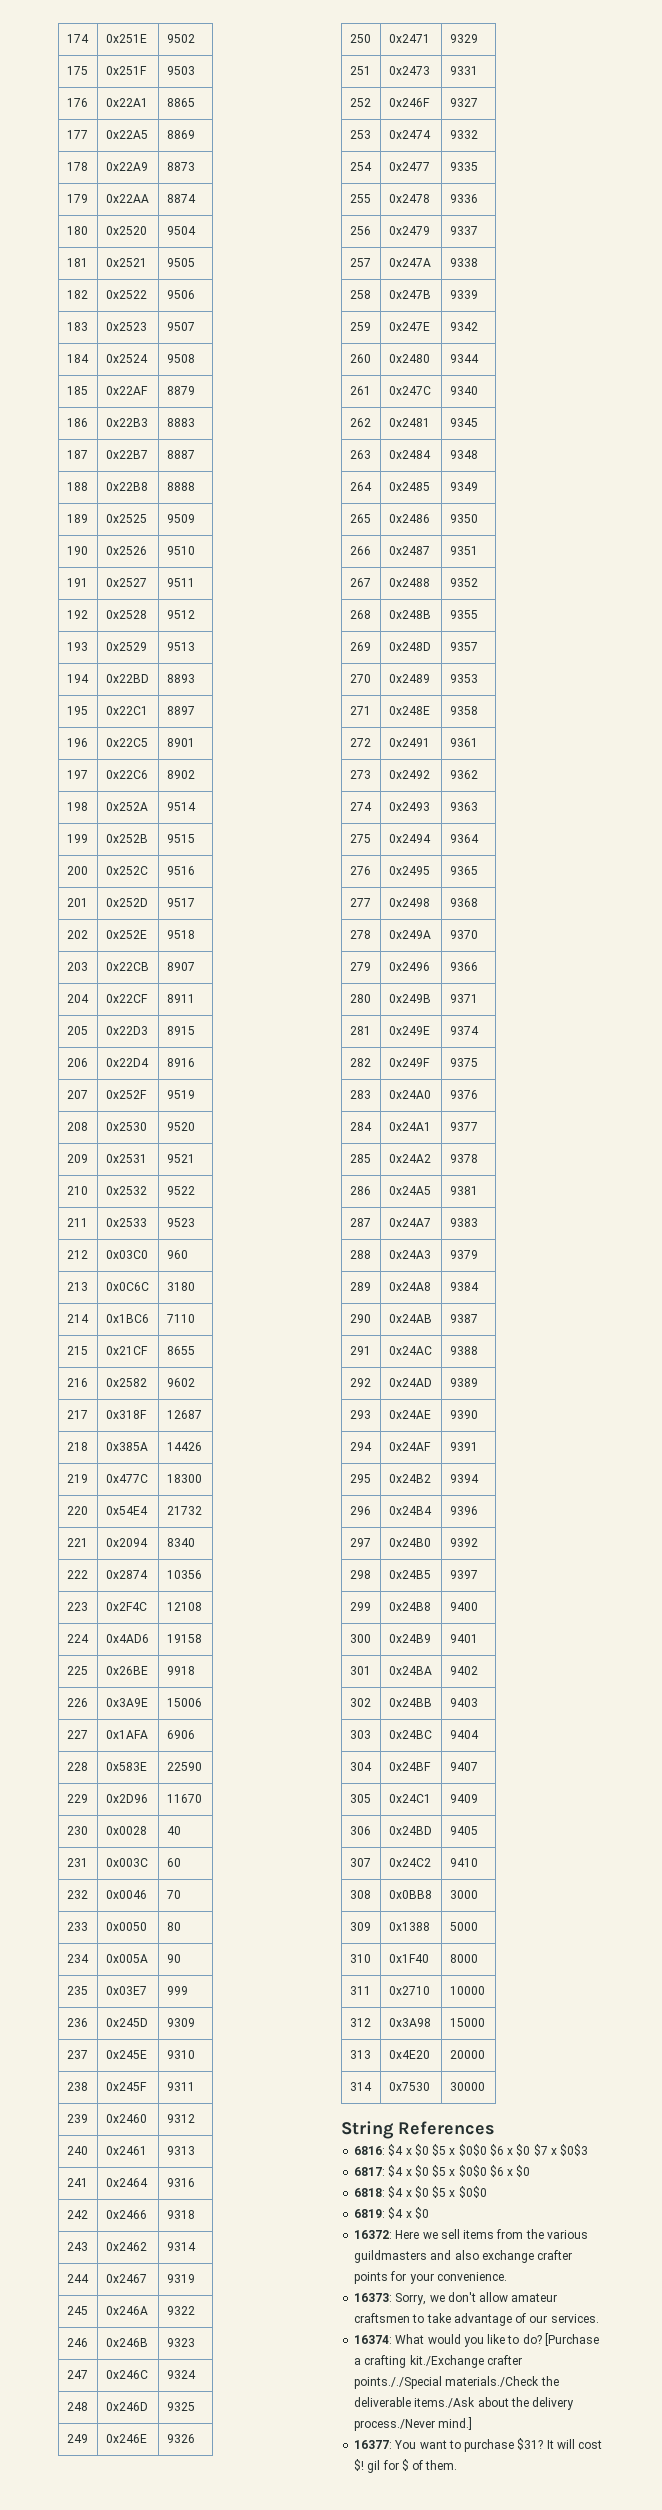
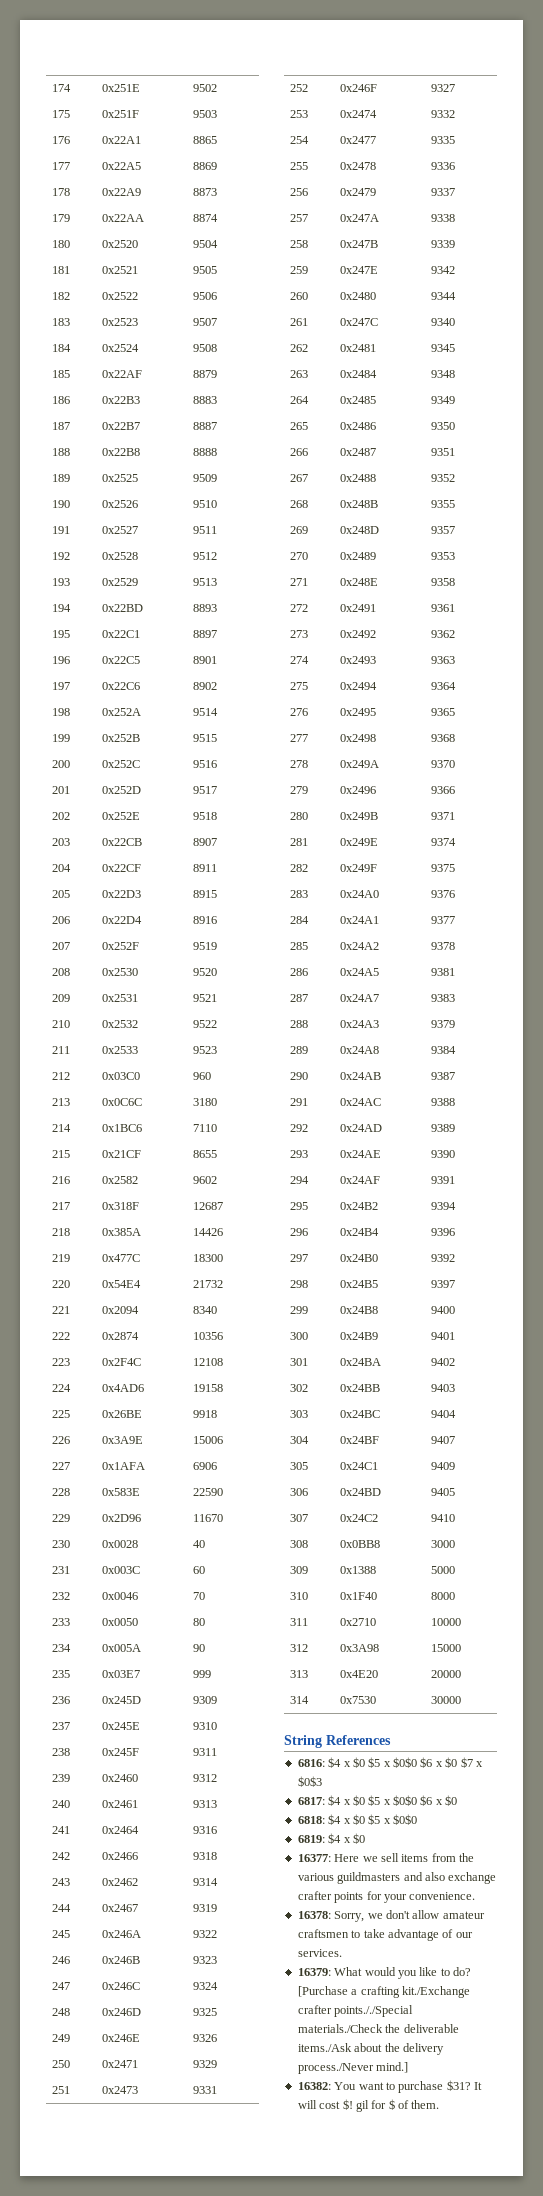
[354,2230,393,2239] 16372: -> [297,1854,331,1862] 16377:
[354,2293,393,2302] 16373: -> [297,1911,331,1919] 16378:
[354,2335,393,2344] 16374: -> [297,1968,331,1976] 16379:
[354,2440,393,2449] 16377: -> [297,2082,331,2090] 16382:

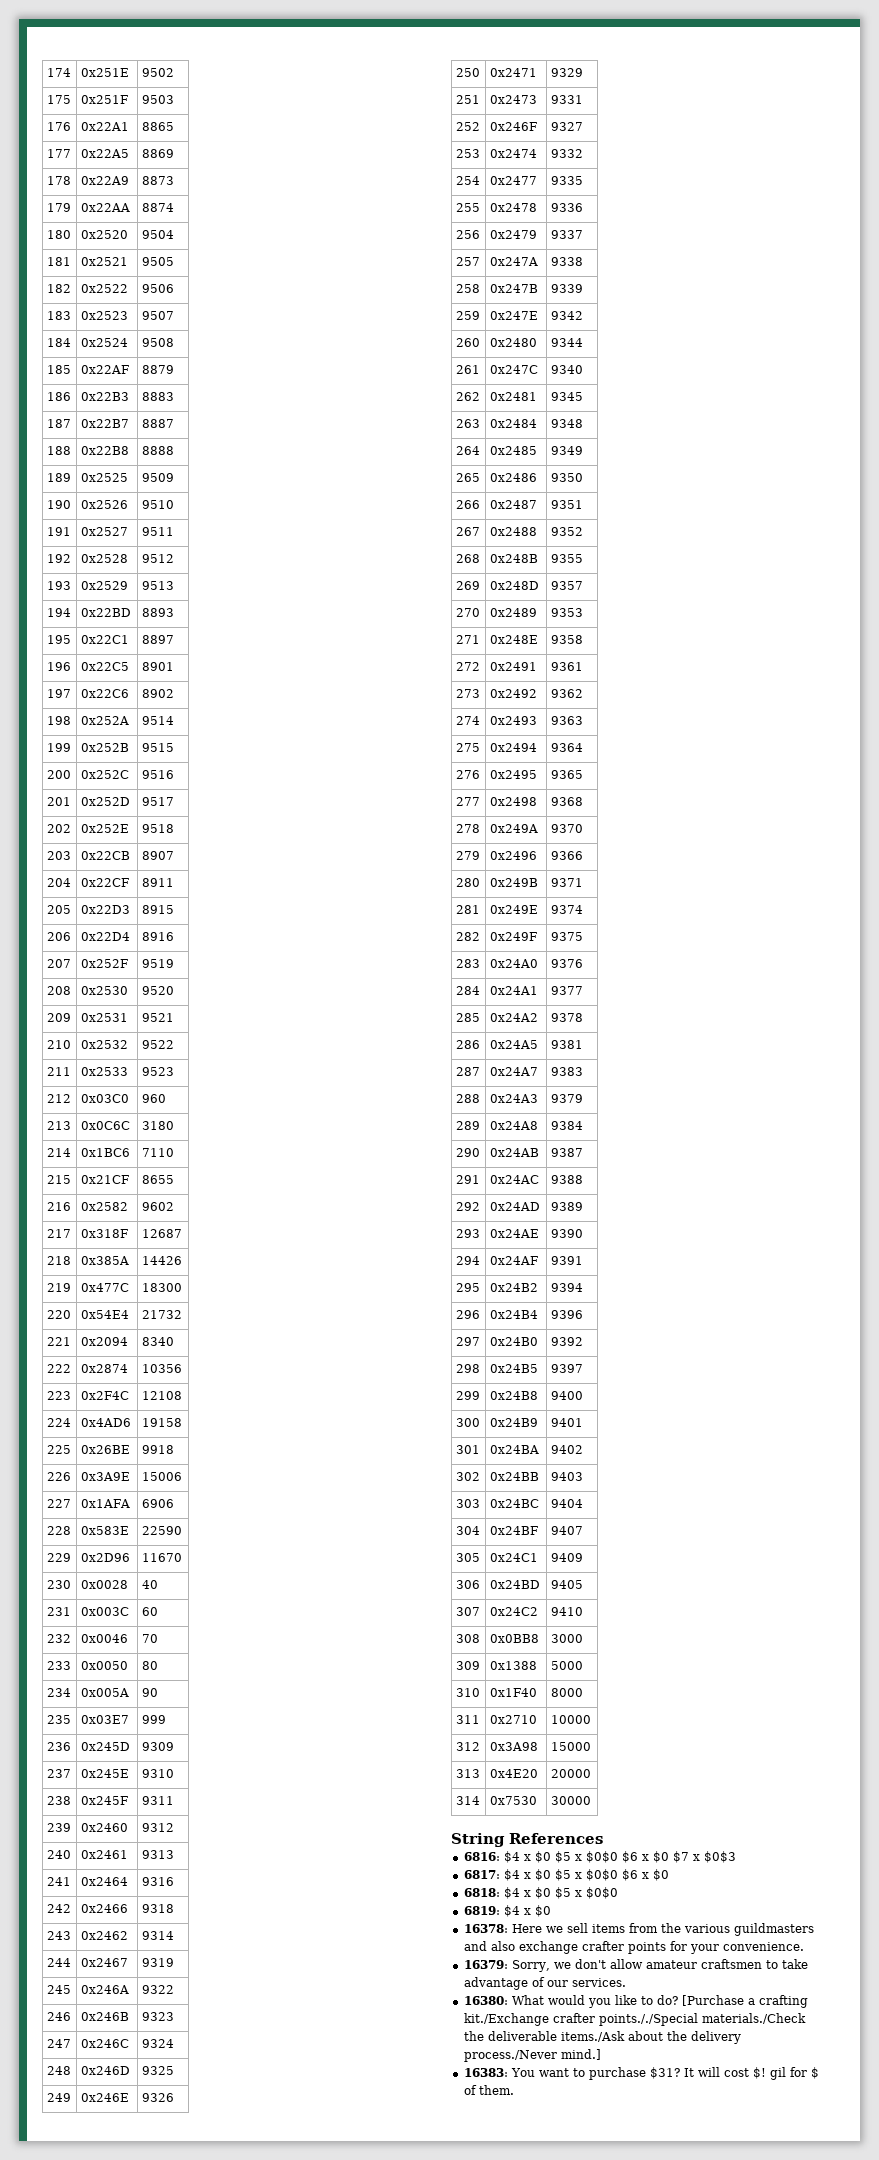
[297,1854,331,1862] 16377: -> [463,1924,508,1933] 16378:
[297,1911,331,1919] 16378: -> [463,1960,508,1969] 16379:
[297,1968,331,1976] 16379: -> [463,1996,508,2005] 16380:
[297,2082,331,2090] 16382: -> [463,2068,508,2077] 16383:

